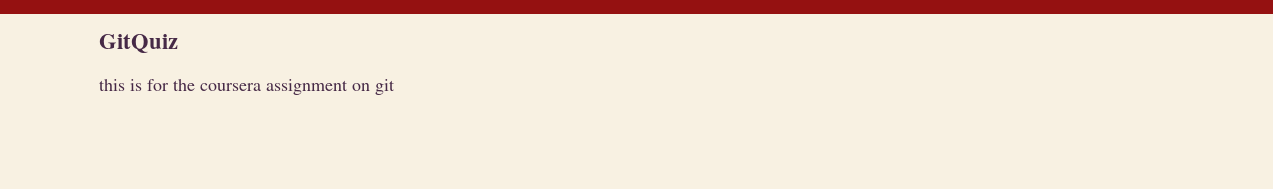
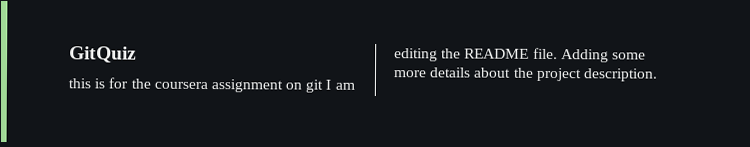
(395, 87) none -> [325,79,355,90] [394,47,646,63] [393,67,658,82] I am editing the README file. Adding some more details about the project description.

